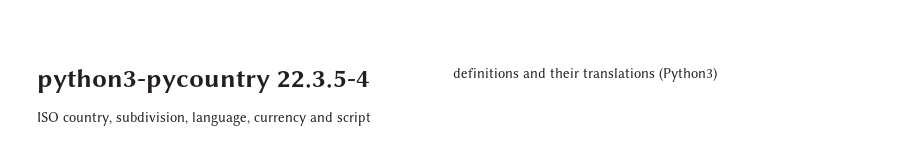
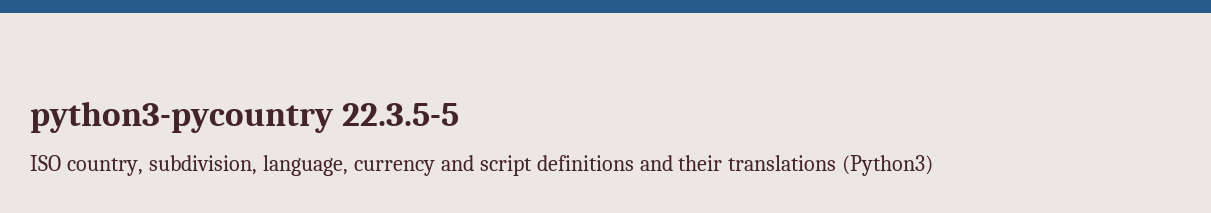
[277,70,371,88] 22.3.5-4 -> [342,103,460,126] 22.3.5-5

